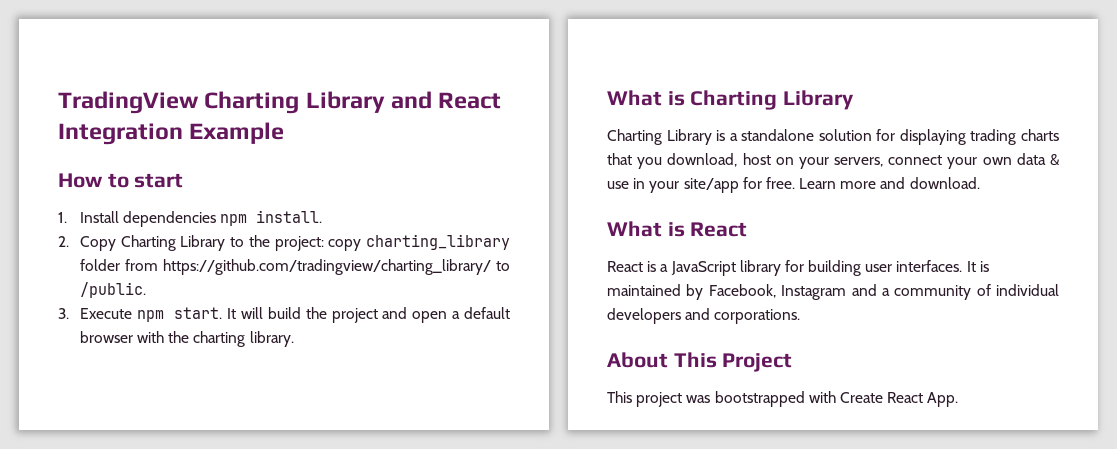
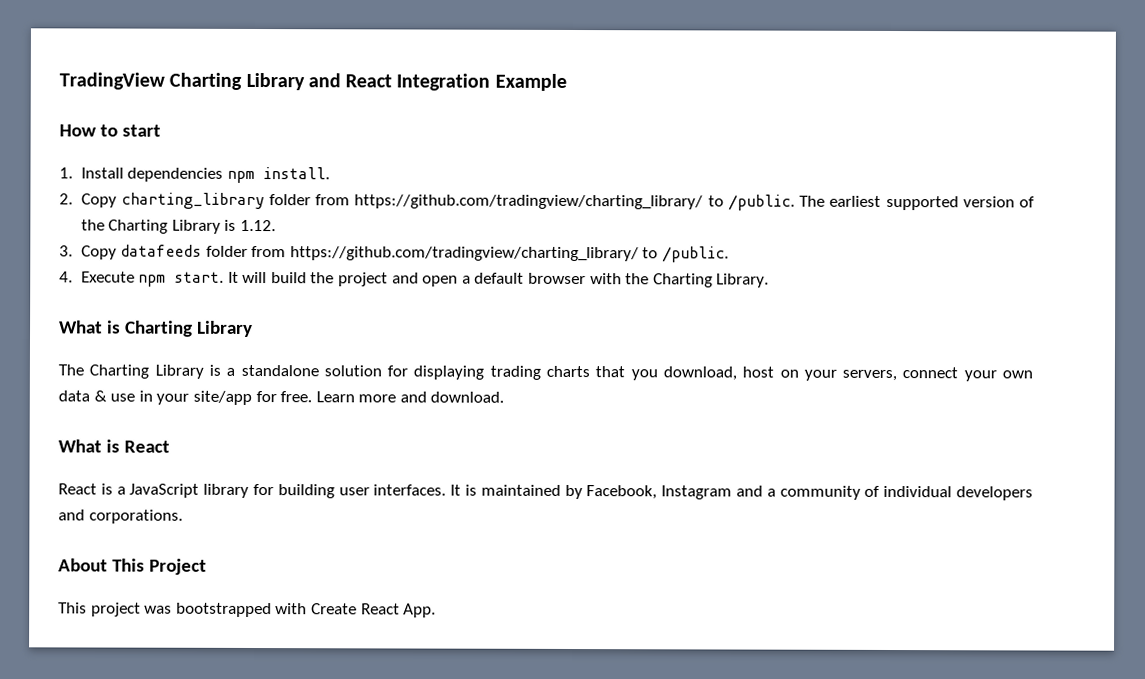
[120,234,510,251] Charting Library to the project: copy charting_library -> [120,192,1036,211] [80,219,276,234] [59,244,203,260] charting_library folder from https://github.com/tradingview/charting_library/ to /public. The earliest supported version of the Charting Library is 1.12. // 3. Copy datafeeds
[58,308,69,319] 3. -> [59,271,73,283] 4.
[193,331,294,347] charting library. -> [652,273,770,288] Charting Library.
(855, 100) none -> [58,364,84,376] The

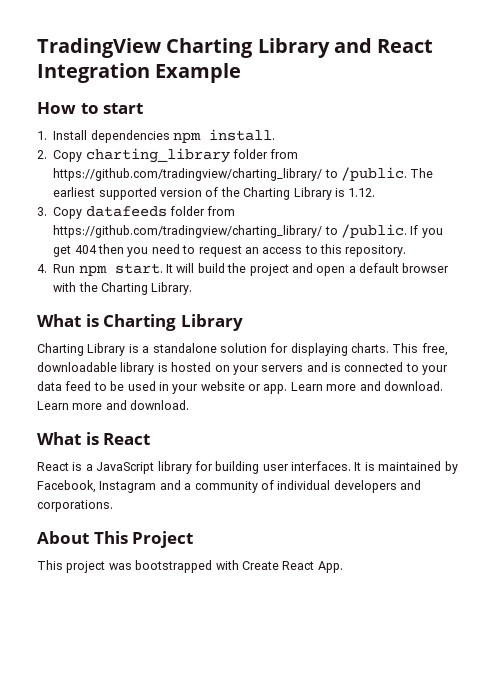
(730, 254) none -> [410,225,443,238] [53,244,407,257] If you get 404 then you need to request an access to this repository.
[80,271,135,283] Execute -> [53,264,76,273] Run
[58,364,84,376] The -> (243, 322) none
[489,365,1033,382] [58,390,313,405] trading charts that you download, host on your servers, connect your own data & use in your site/app for free. -> [351,343,448,356] [37,362,449,375] [37,381,443,394] charts. This free, downloadable library is hosted on your servers and is connected to your data feed to be used in your website or app. Learn more and download.

